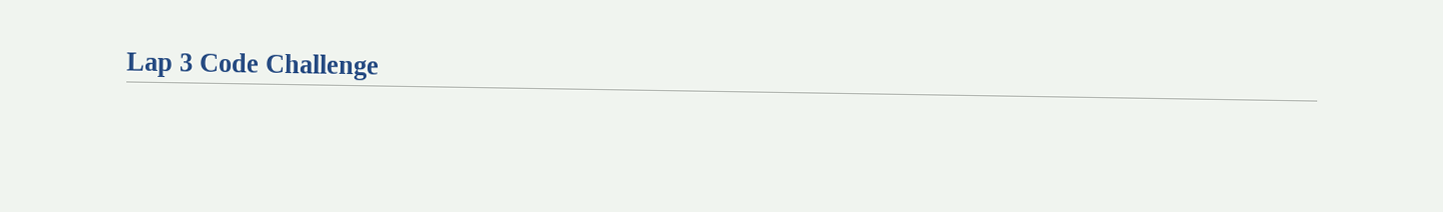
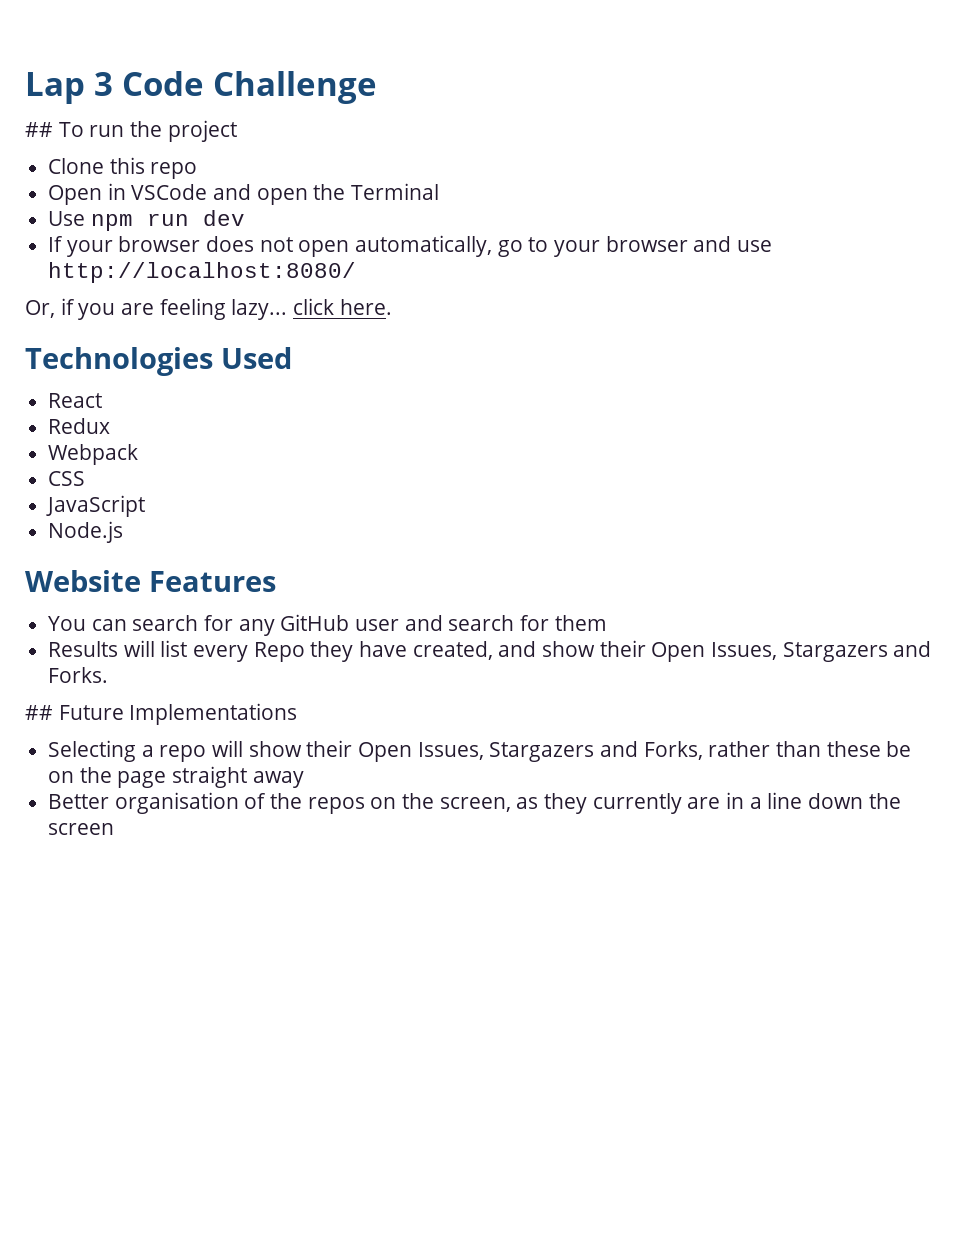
(380, 67) none -> [25,120,237,142] [48,157,198,179] [48,183,440,205] [48,210,245,231] [48,235,773,257] [48,262,357,283] [25,298,392,320] [25,347,292,376] [48,393,103,408] [48,418,111,434] [48,444,139,465] [48,471,86,486] [46,495,146,517] [48,521,124,543] [25,570,276,592] [48,614,607,636] [48,640,932,662] [48,667,109,683] [25,703,298,725] [48,740,912,762] [48,766,304,788] [48,792,901,814] [48,823,115,835] // ## To run the project // Clone this repo // Open in VSCode and open the Terminal // Use npm run dev // If your browser does not open automatically, go to your browser and use http://localhost:8080/ // Or, if you are feeling lazy... click here. // Technologies Used // React // Redux // Webpack // CSS // JavaScript // Node.js // Website Features // You can search for any GitHub user and search for them // Results will list every Repo they have created, and show their Open Issues, Stargazers and Forks. // ## Future Implementations // Selecting a repo will show their Open Issues, Stargazers and Forks, rather than these be on the page straight away // Better organisation of the repos on the screen, as they currently are in a line down the screen

